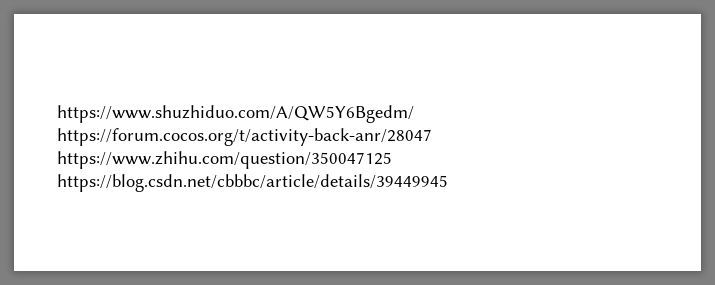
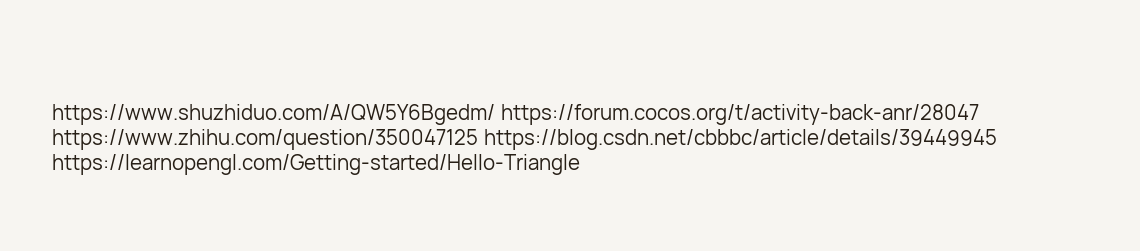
(448, 183) none -> [52,154,580,175] https://learnopengl.com/Getting-started/Hello-Triangle

